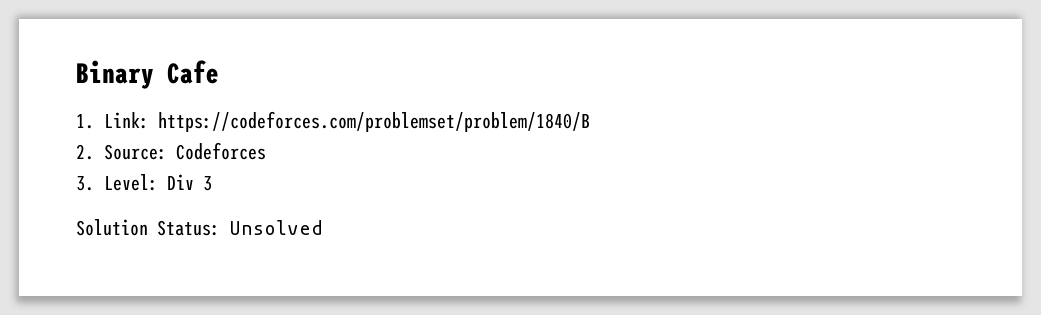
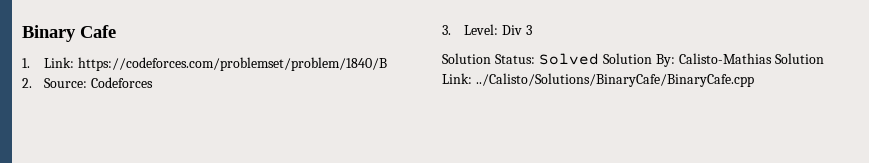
[229,220,323,235] Unsolved -> [539,53,824,67] [442,73,754,87] Solved Solution By: Calisto-Mathias Solution Link: ../Calisto/Solutions/BinaryCafe/BinaryCafe.cpp

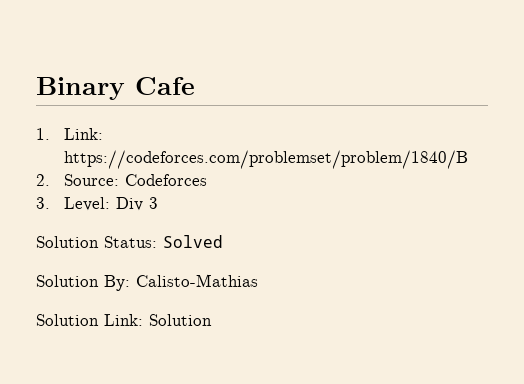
(599, 59) none -> (223, 241) //
(772, 58) none -> (258, 280) //
[475,73,754,87] ../Calisto/Solutions/BinaryCafe/BinaryCafe.cpp -> [149,314,212,326] Solution

